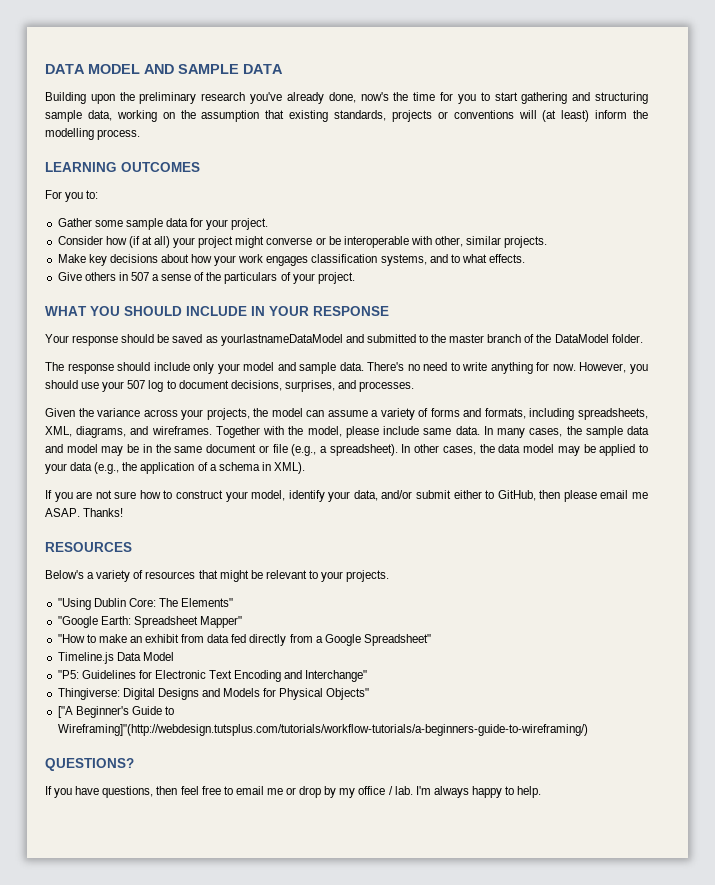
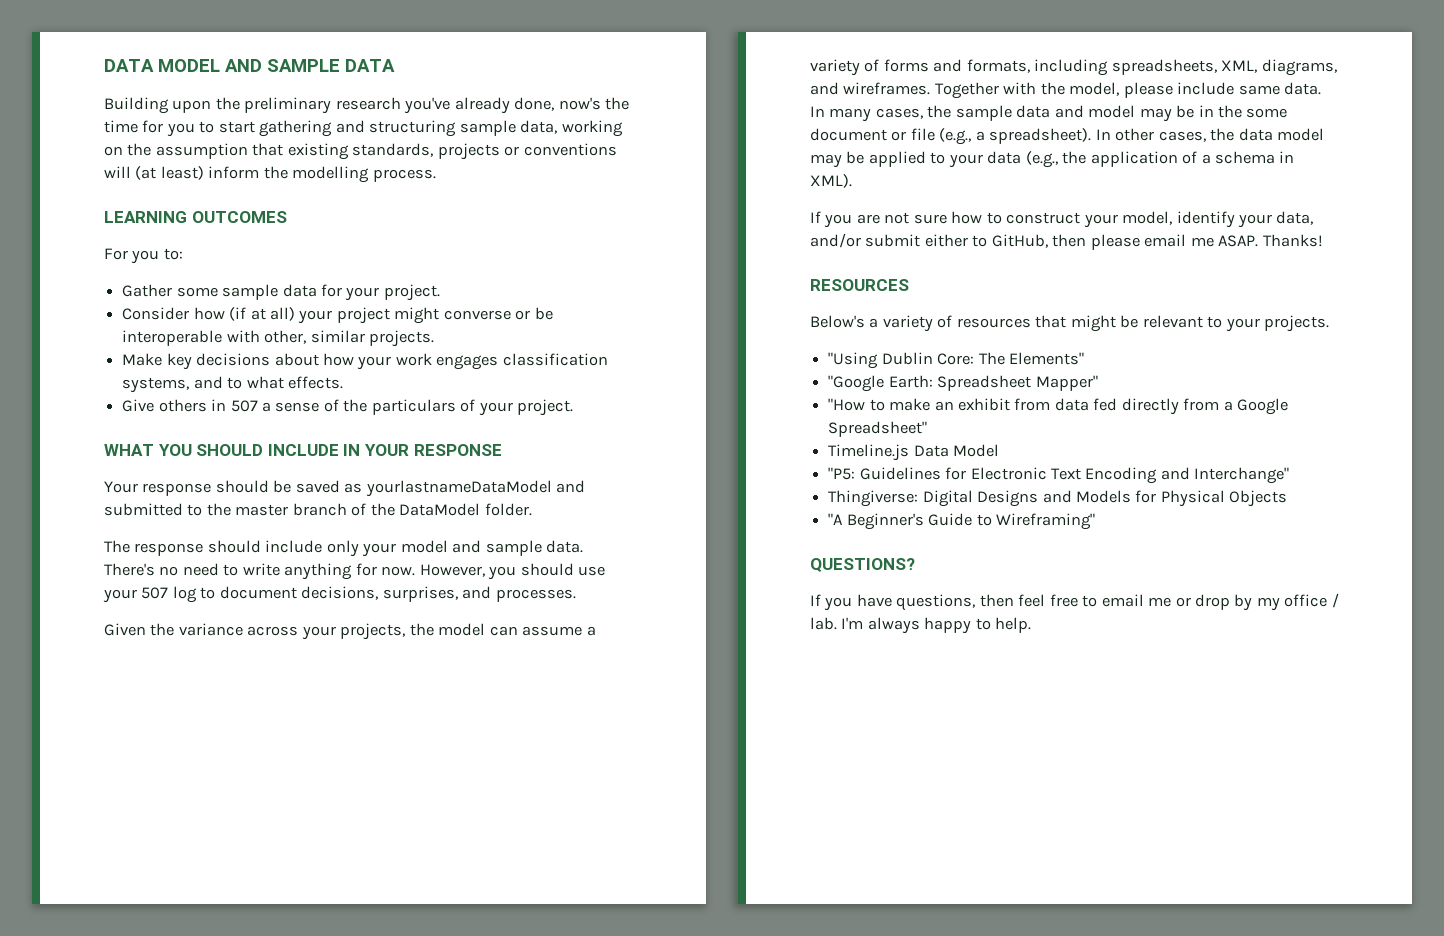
[174,446,203,453] same -> [1246,108,1288,118] some
[326,688,370,700] [57,706,73,718] Objects" // ["A -> [1229,490,1288,507] [828,513,844,525] Objects // "A
[57,724,588,736] Wireframing]"(http://webdesign.tutsplus.com/tutorials/workflow-tutorials/a-beginners-guide-to-wireframing/) -> [995,513,1095,530] Wireframing"

